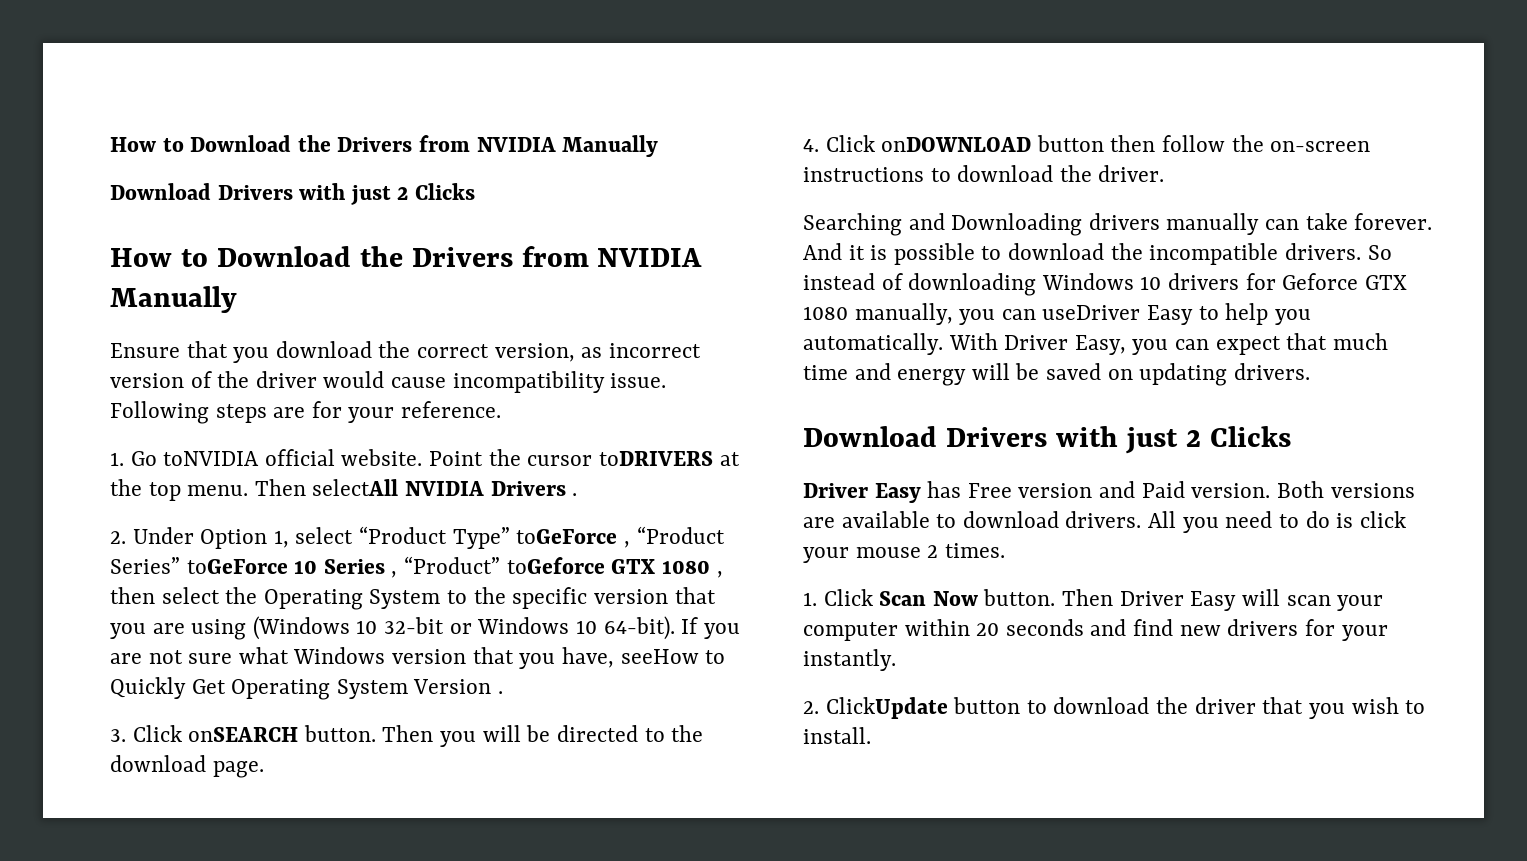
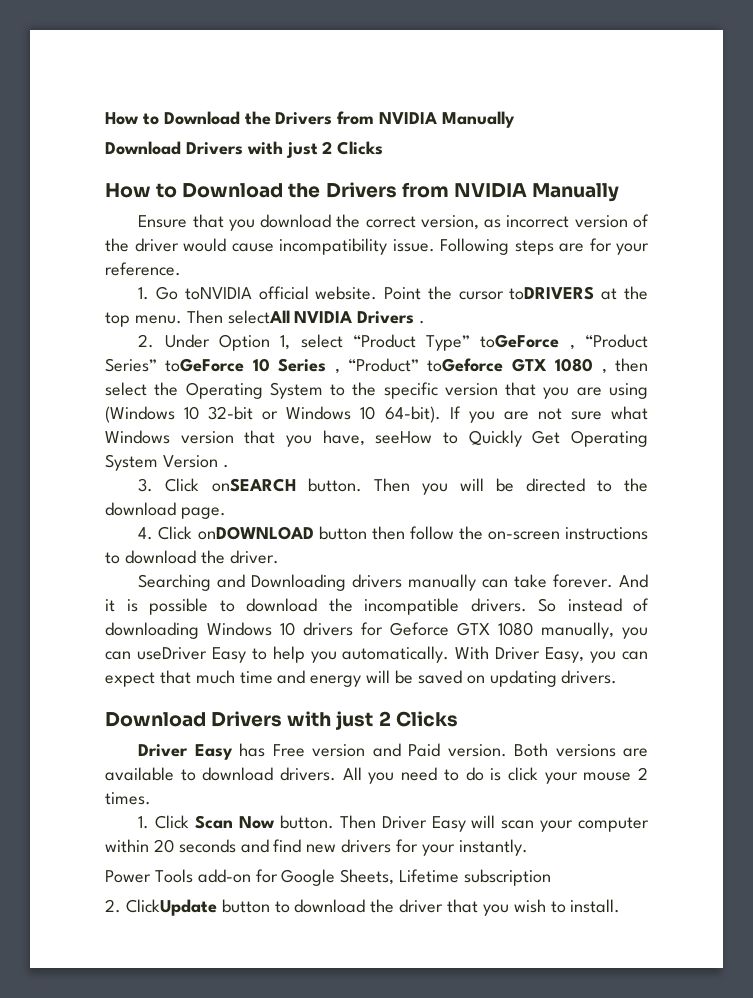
(896, 660) none -> [105,869,552,886] // Power Tools add-on for Google Sheets, Lifetime subscription

